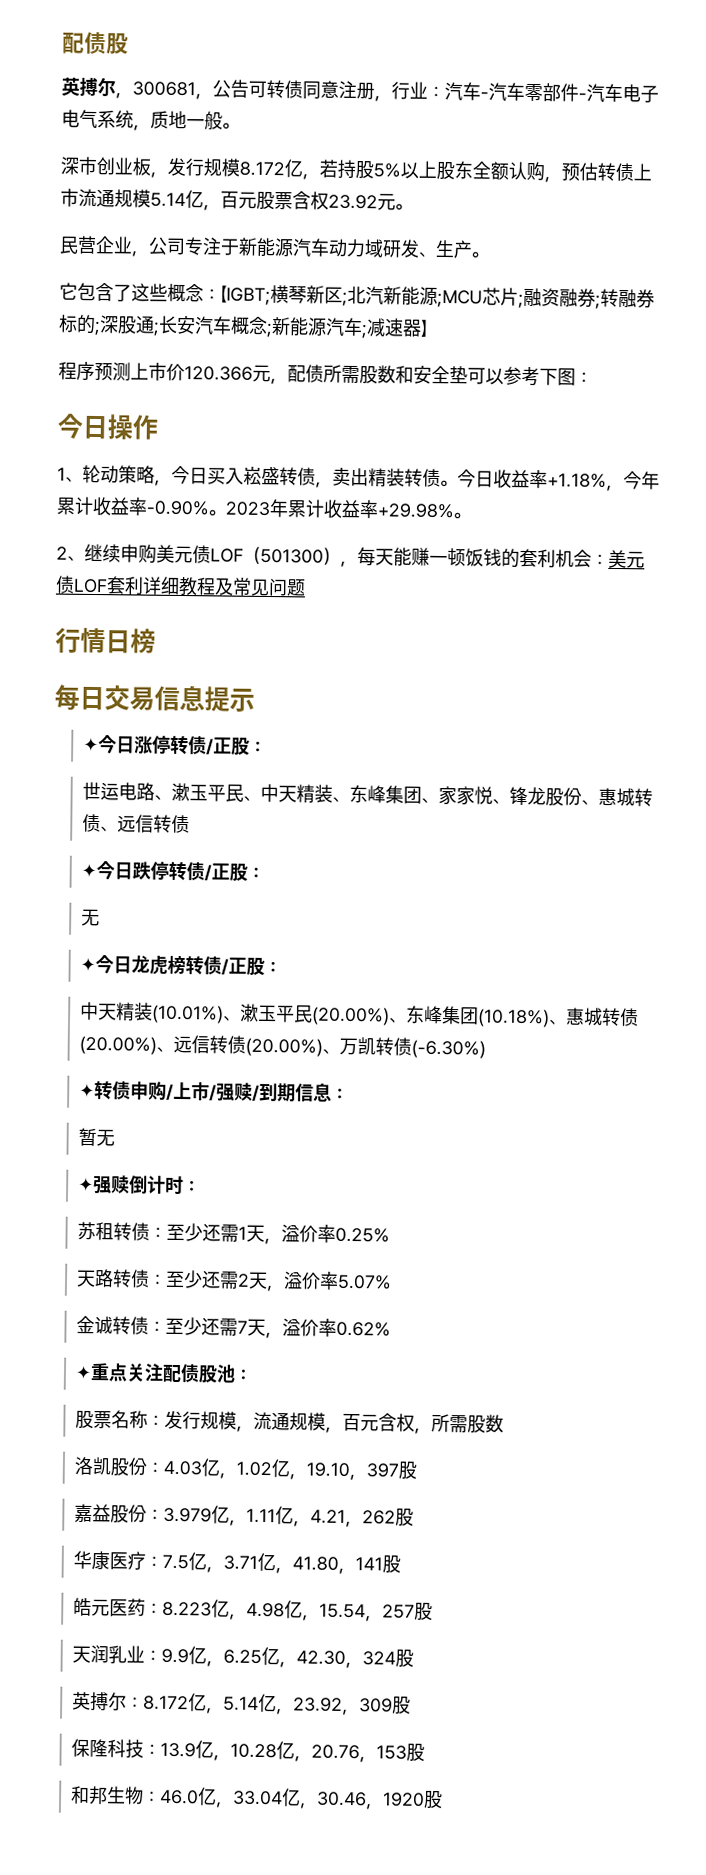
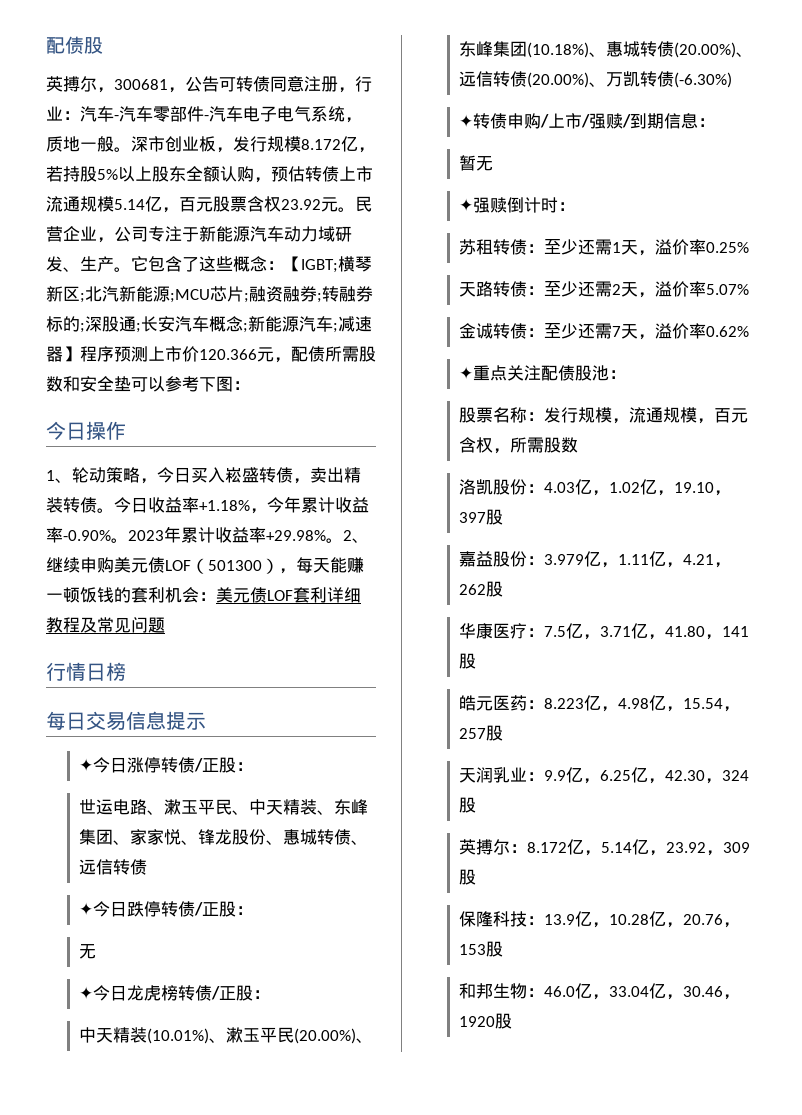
(240, 126) // -> (131, 149) none
(413, 207) // -> (355, 209) none
(489, 255) // -> (131, 269) none
(428, 328) // -> (80, 354) none
(471, 516) // -> (343, 540) none

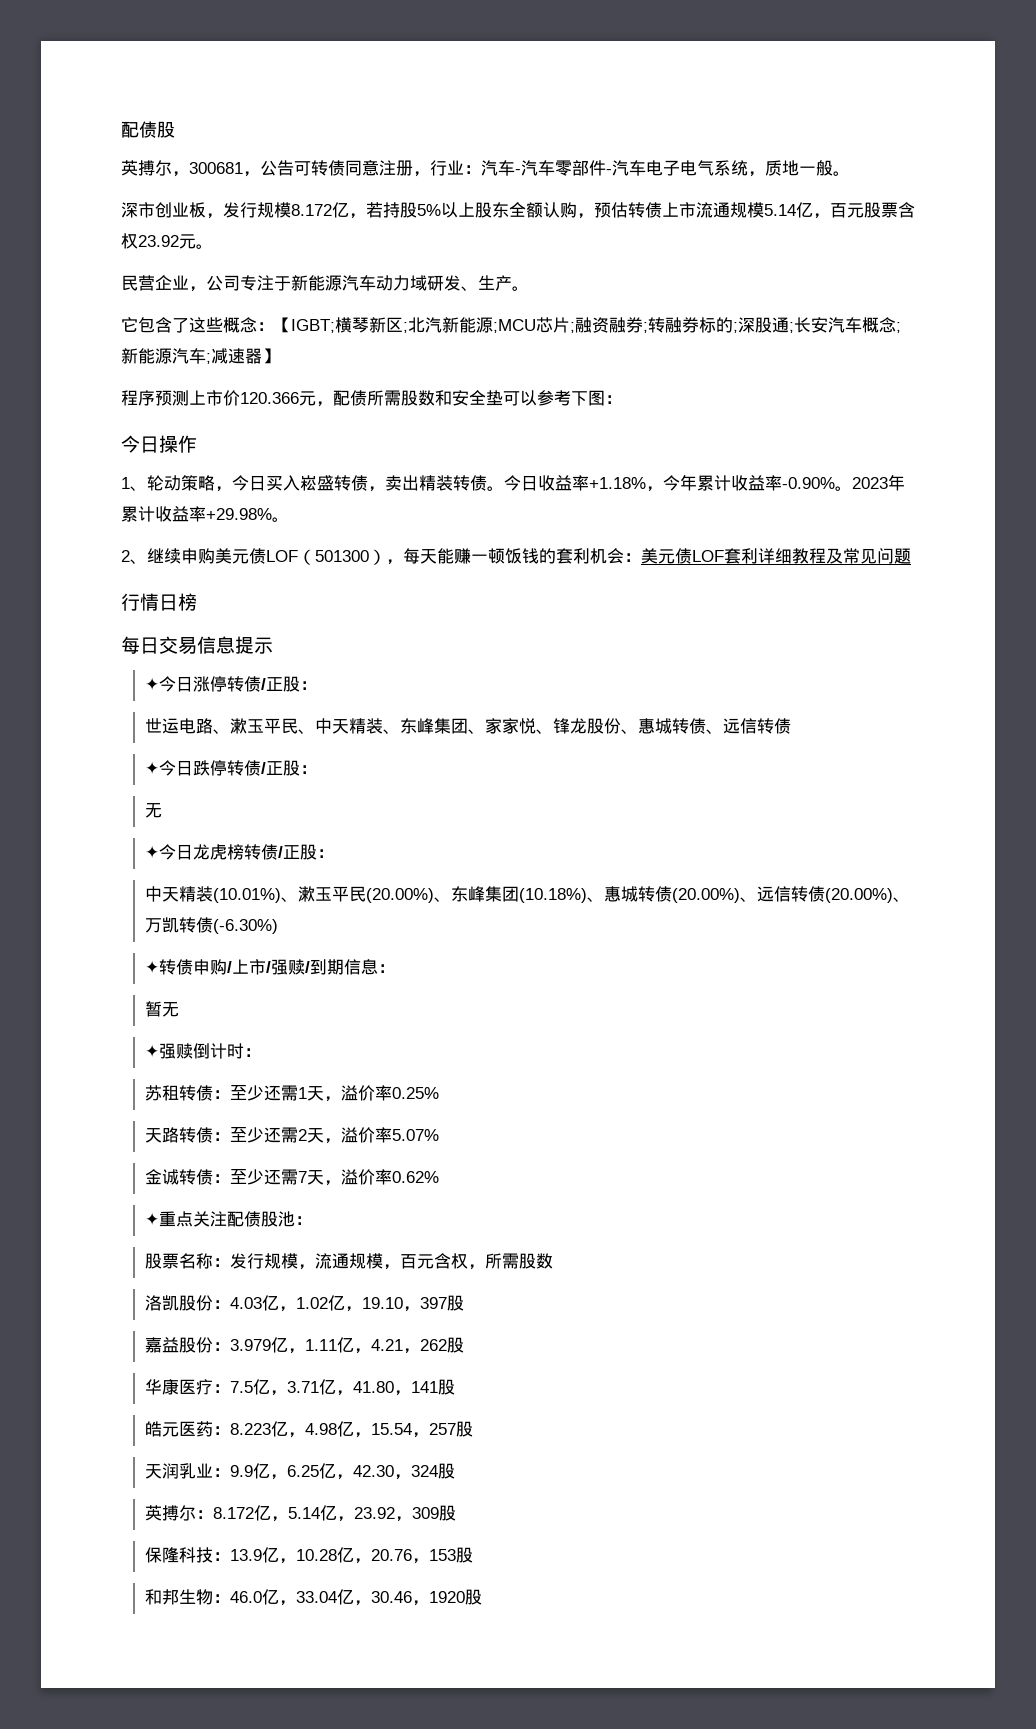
(131, 149) none -> (850, 173) //
(355, 209) none -> (213, 246) //
(131, 269) none -> (529, 288) //
(80, 354) none -> (279, 356) //
(343, 540) none -> (289, 519) //

